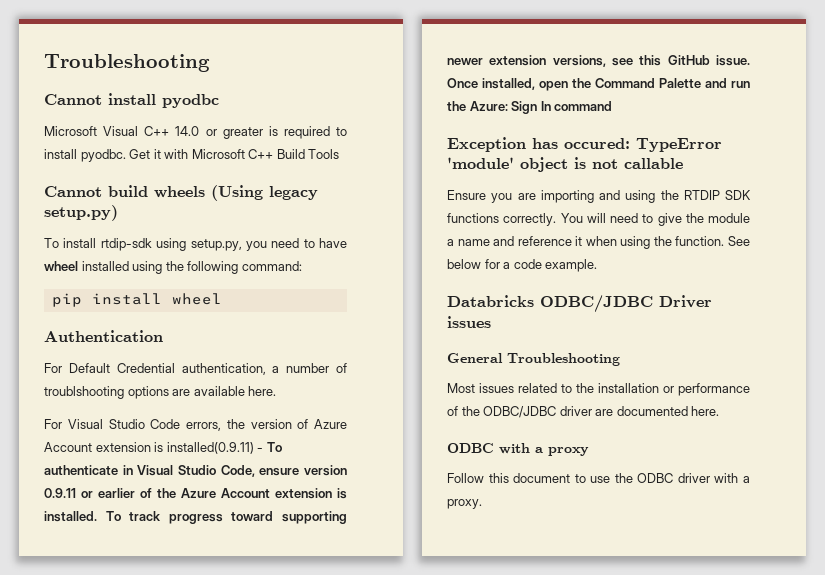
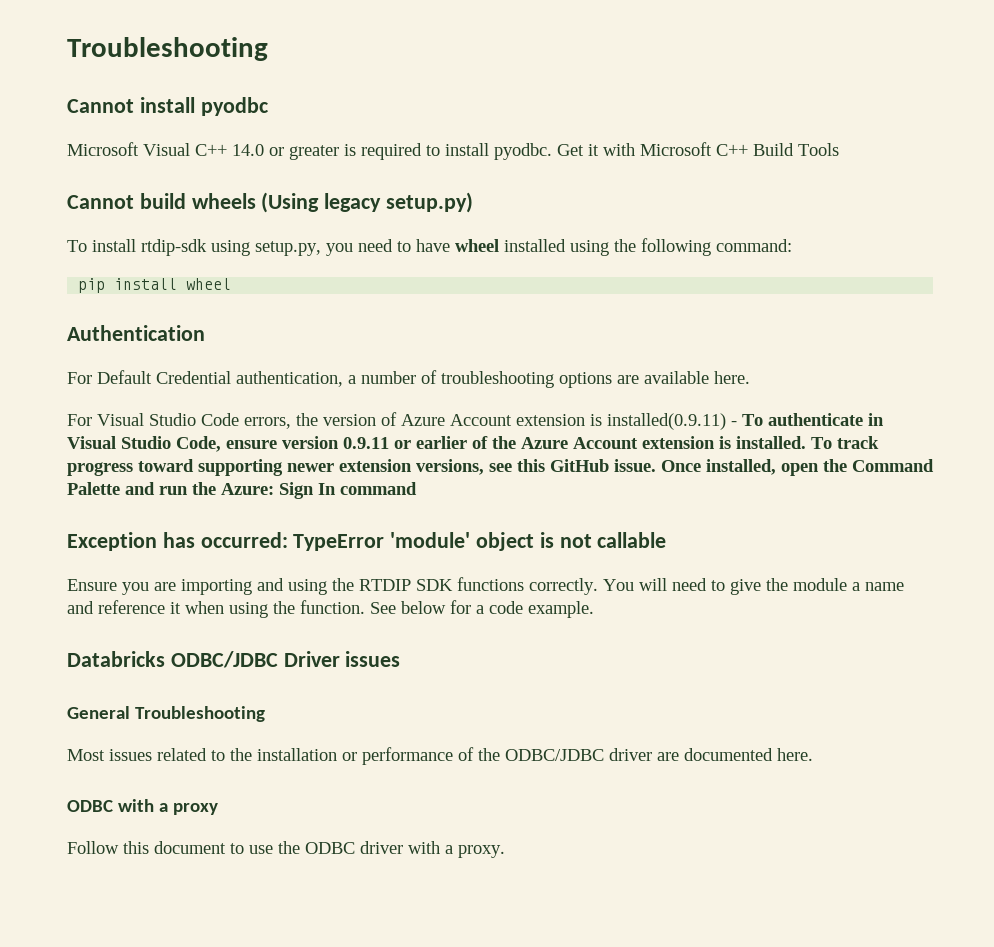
[44,386,124,399] troublshooting -> [441,371,554,388] troubleshooting
[564,138,630,149] occured: -> [200,532,288,548] occurred:

